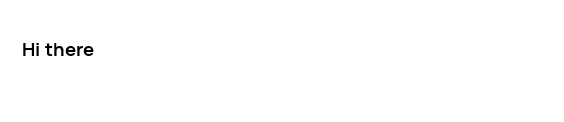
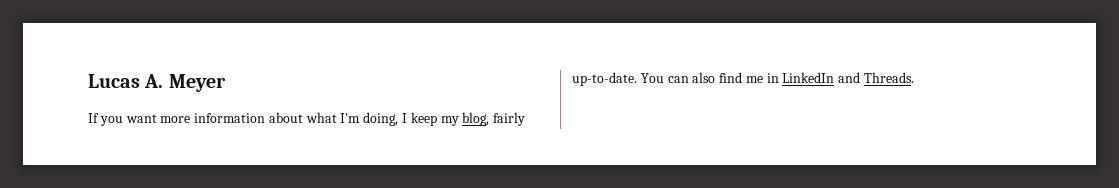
[22,43,94,56] Hi there -> [88,74,226,92] [88,112,526,126] [572,72,915,86] Lucas A. Meyer // If you want more information about what I'm doing, I keep my blog, fairly up-to-date. You can also find me in LinkedIn and Threads.

